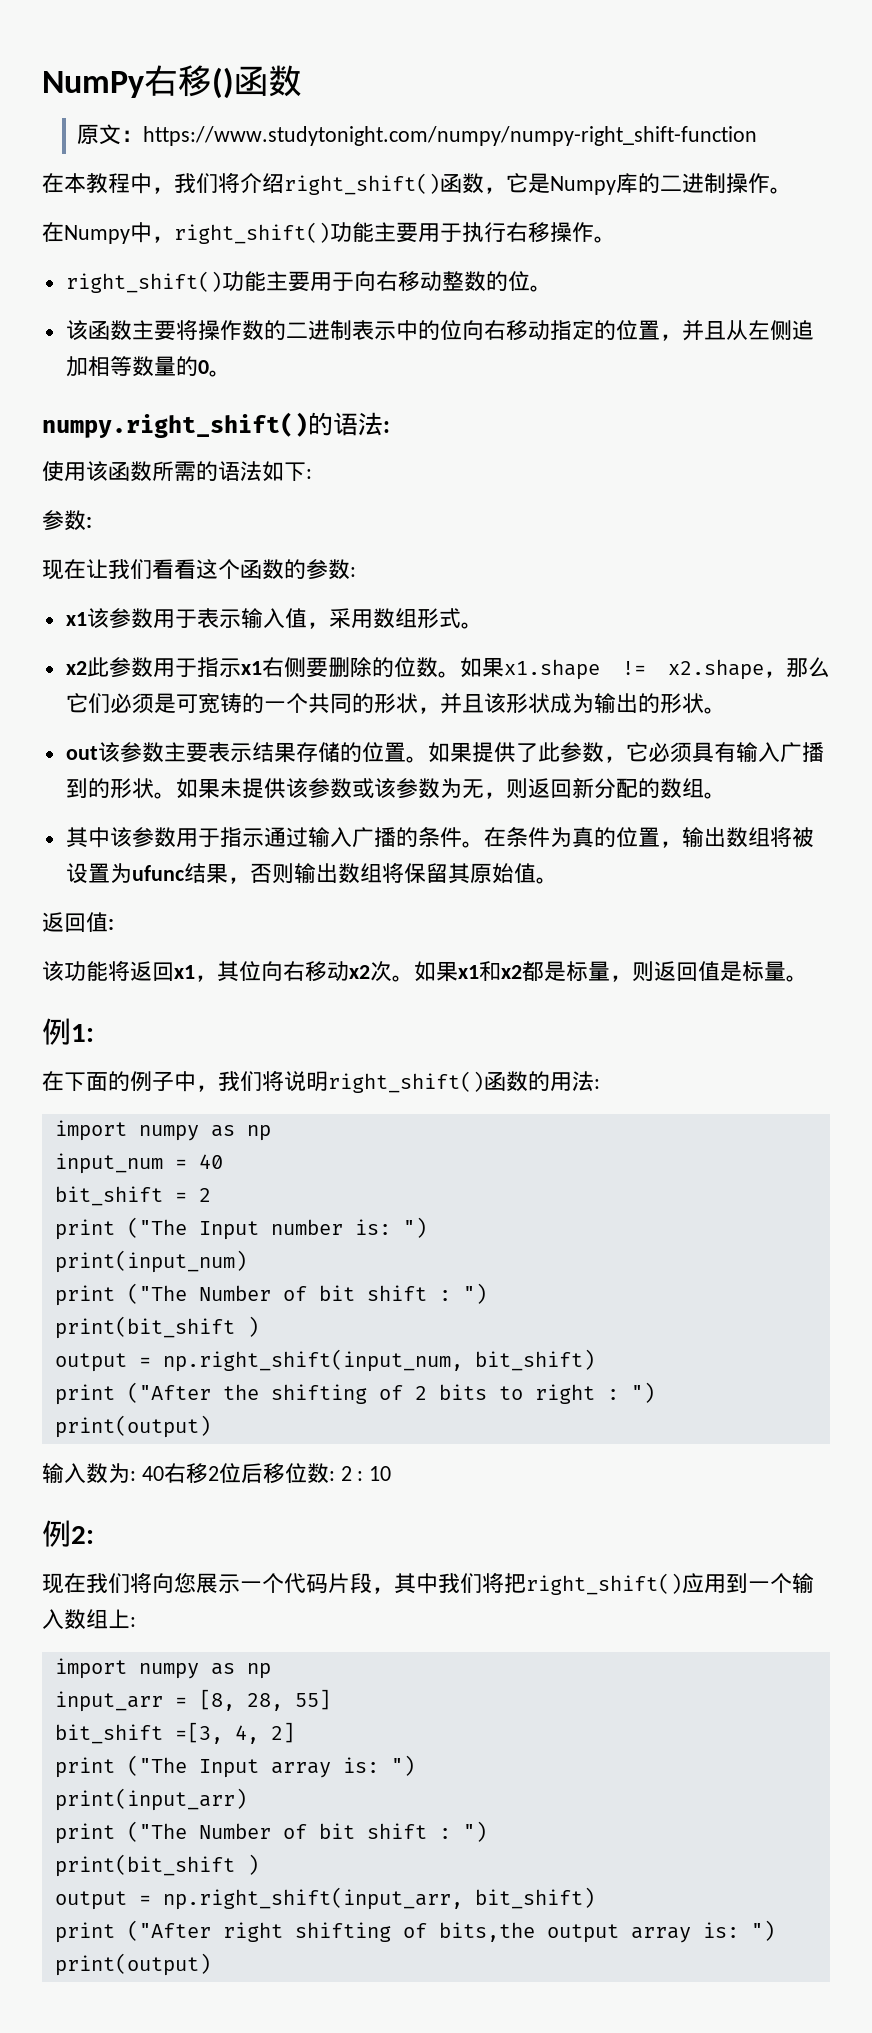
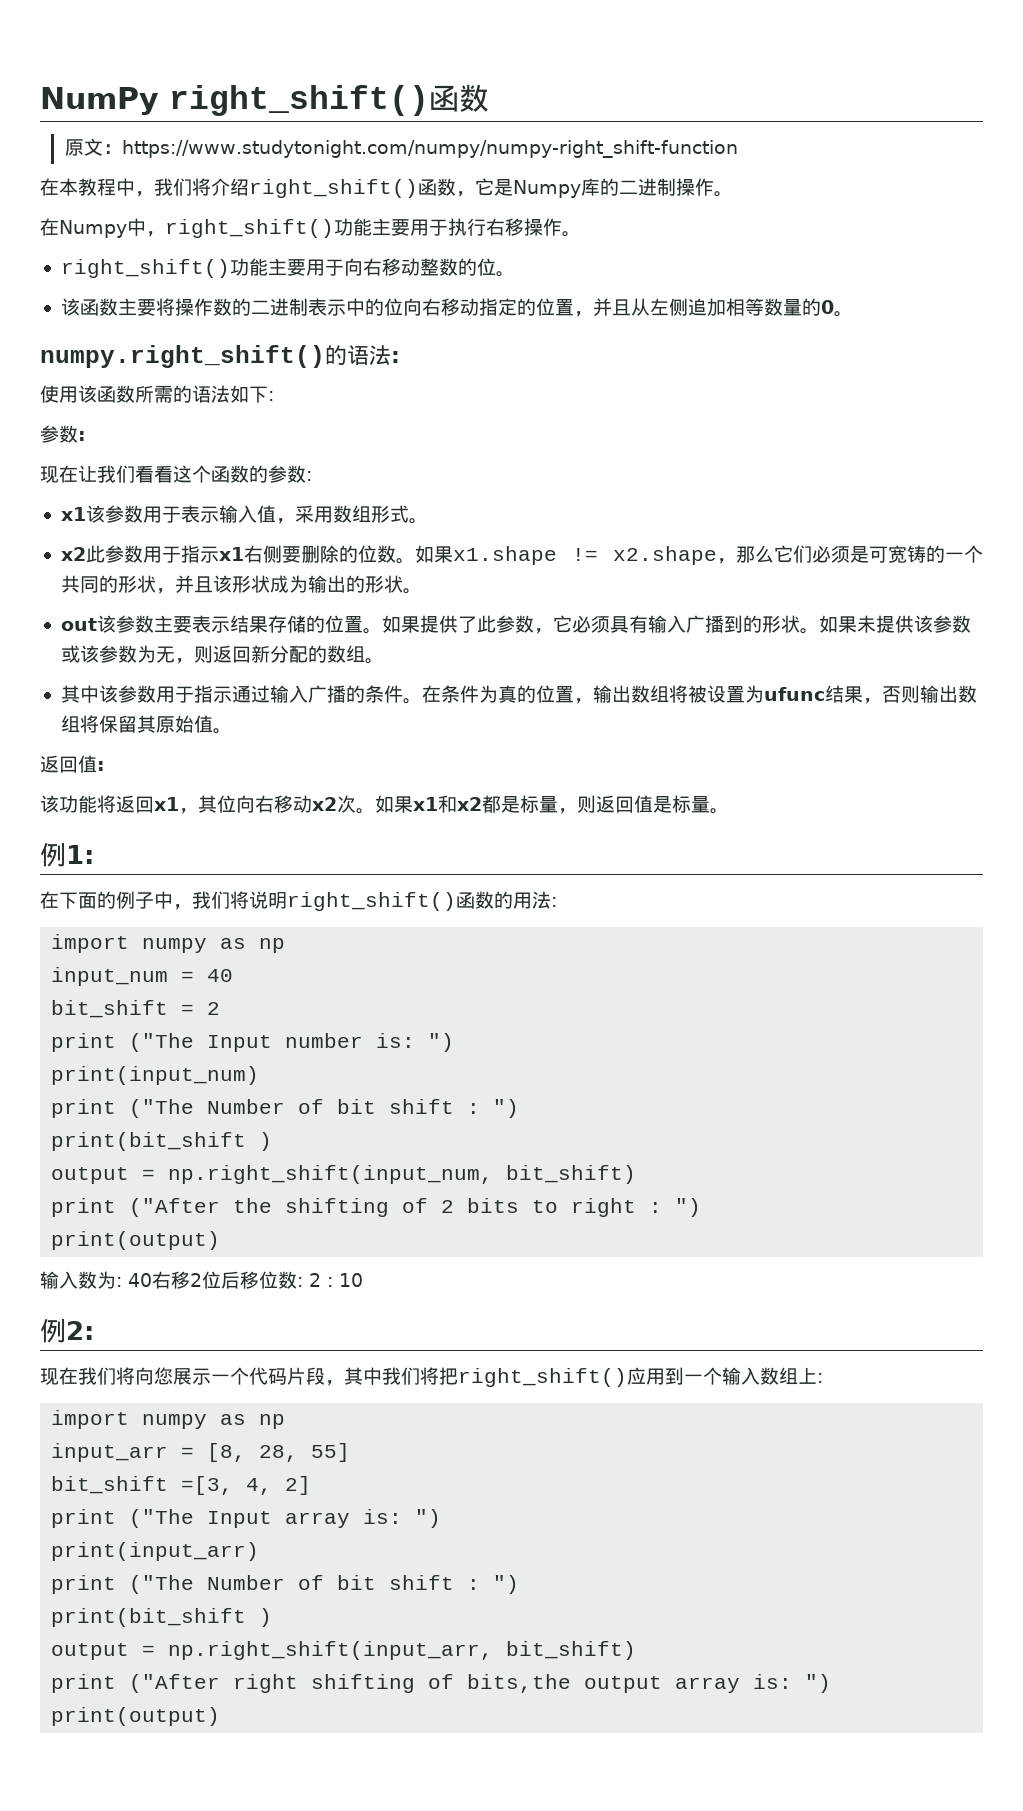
[144,65,234,99] 右移() -> [169,85,430,116] right_shift()

